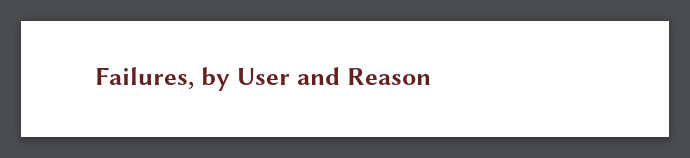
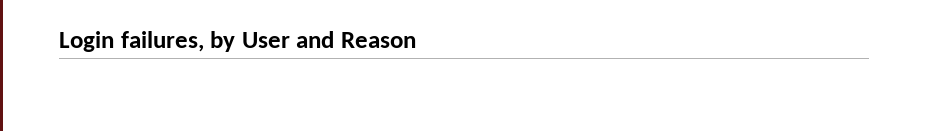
[95,67,194,90] Failures, -> [59,31,204,52] Login failures,

